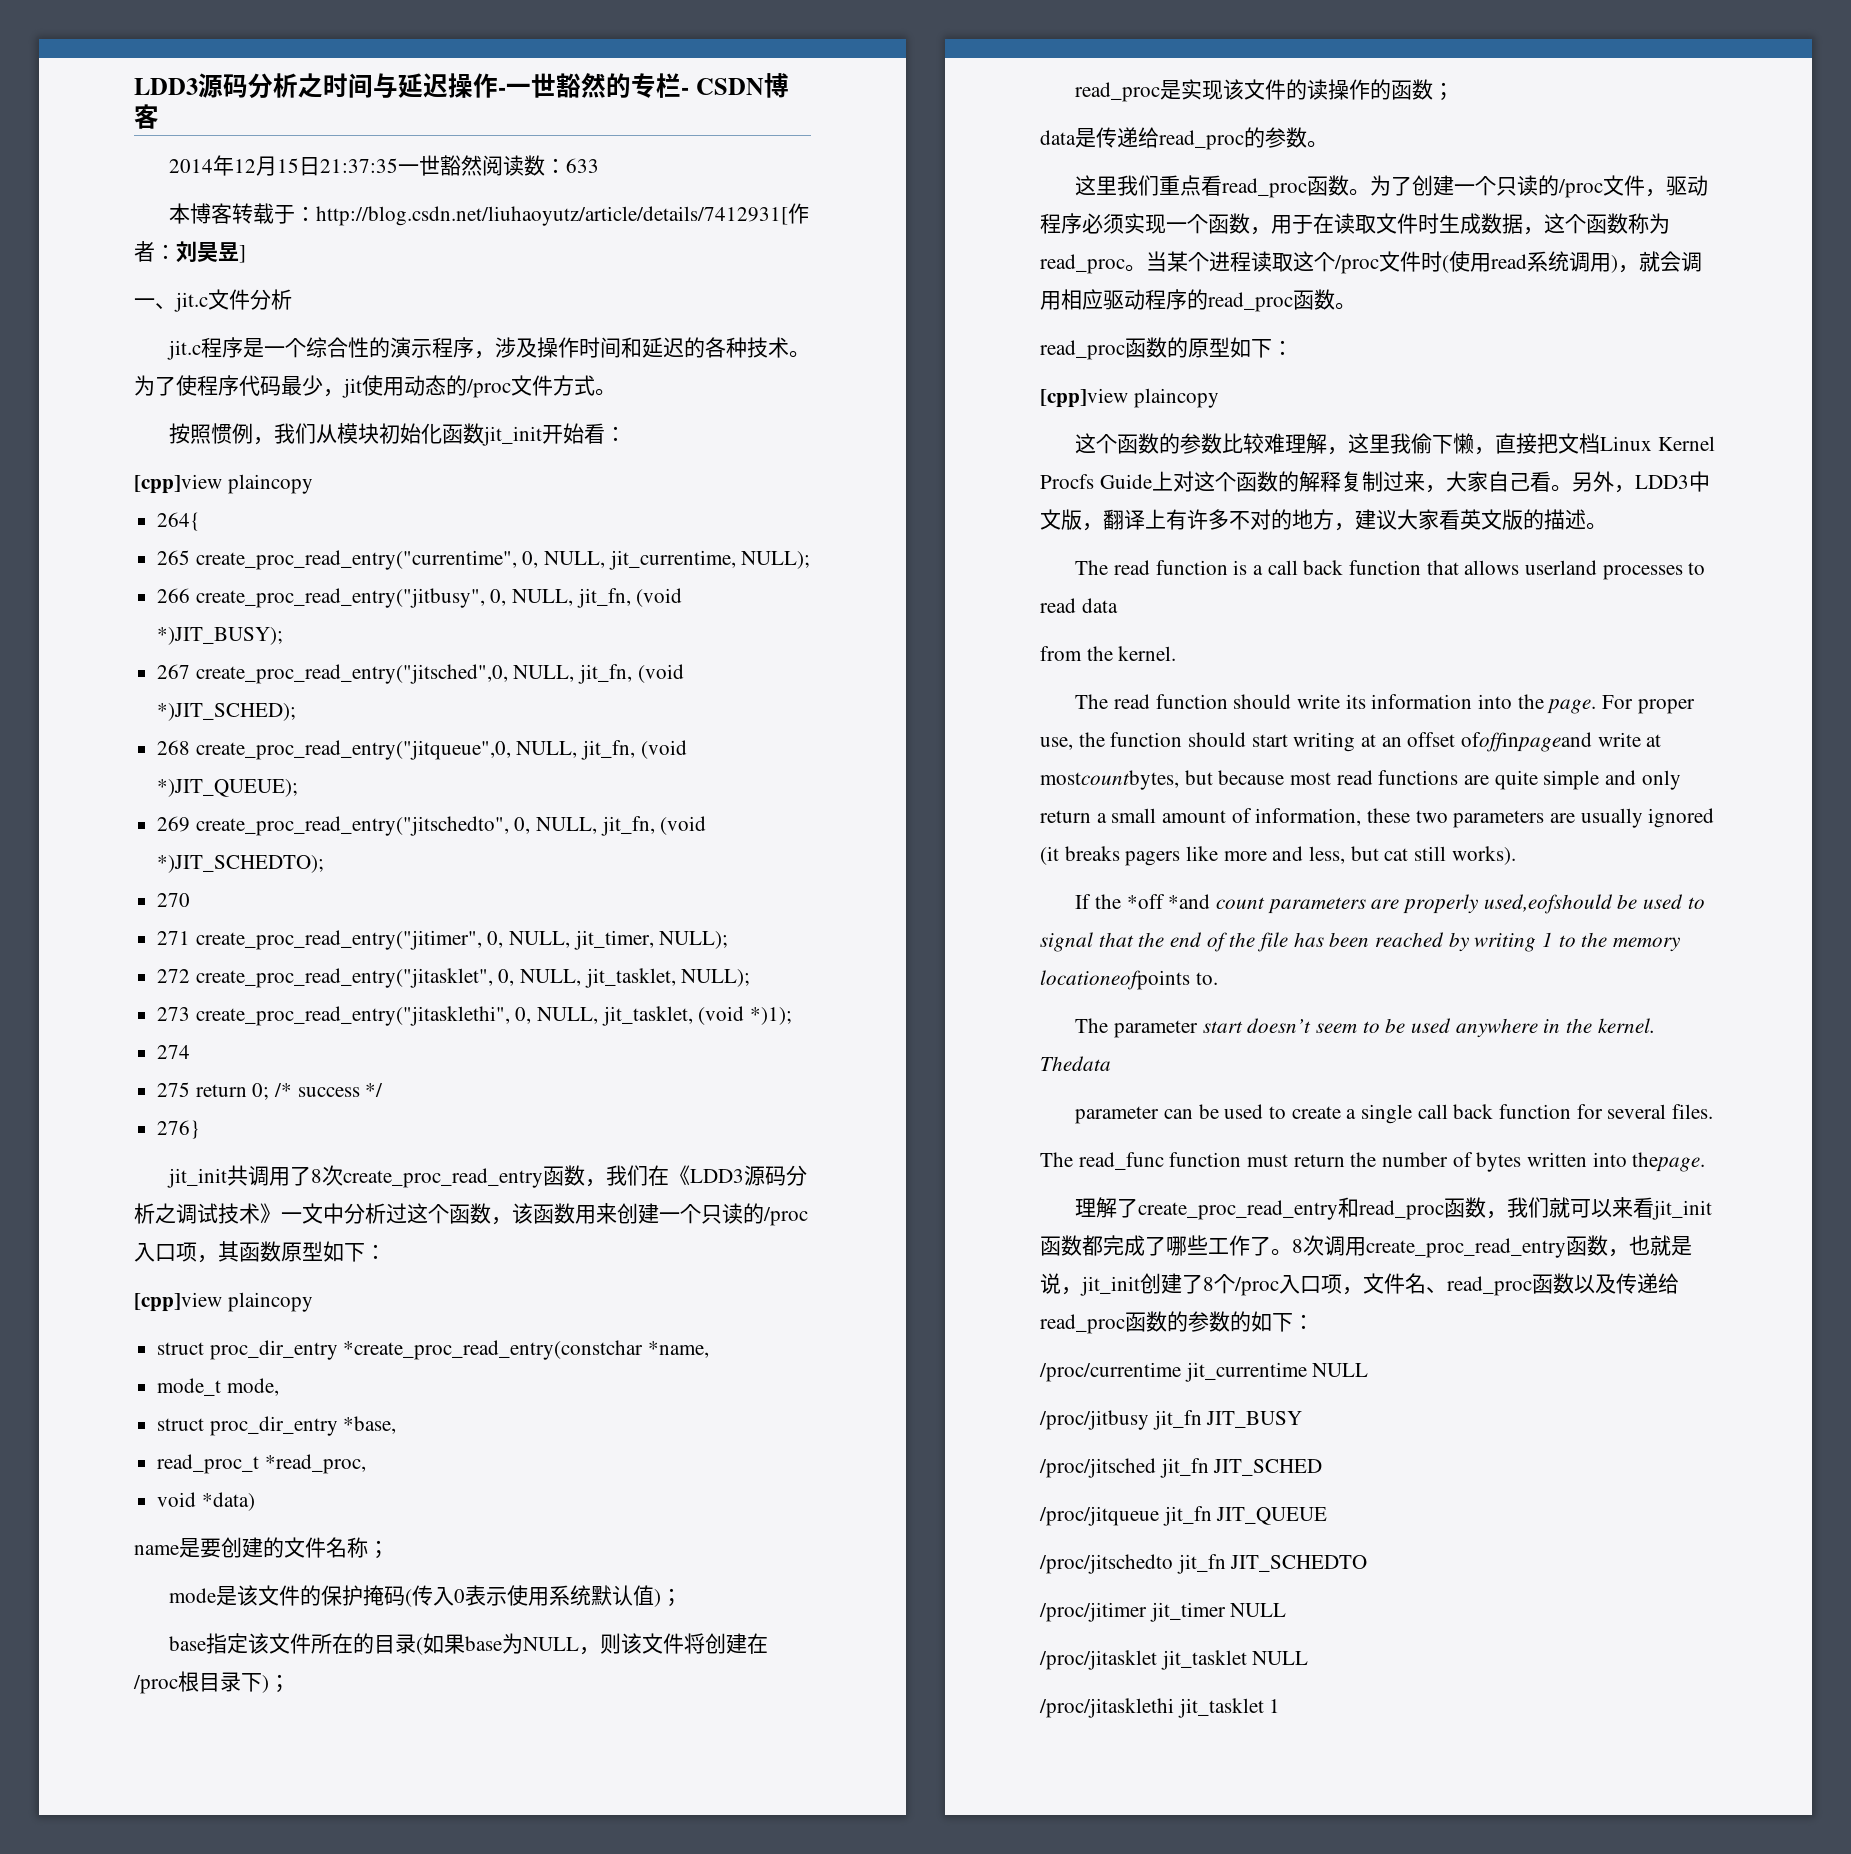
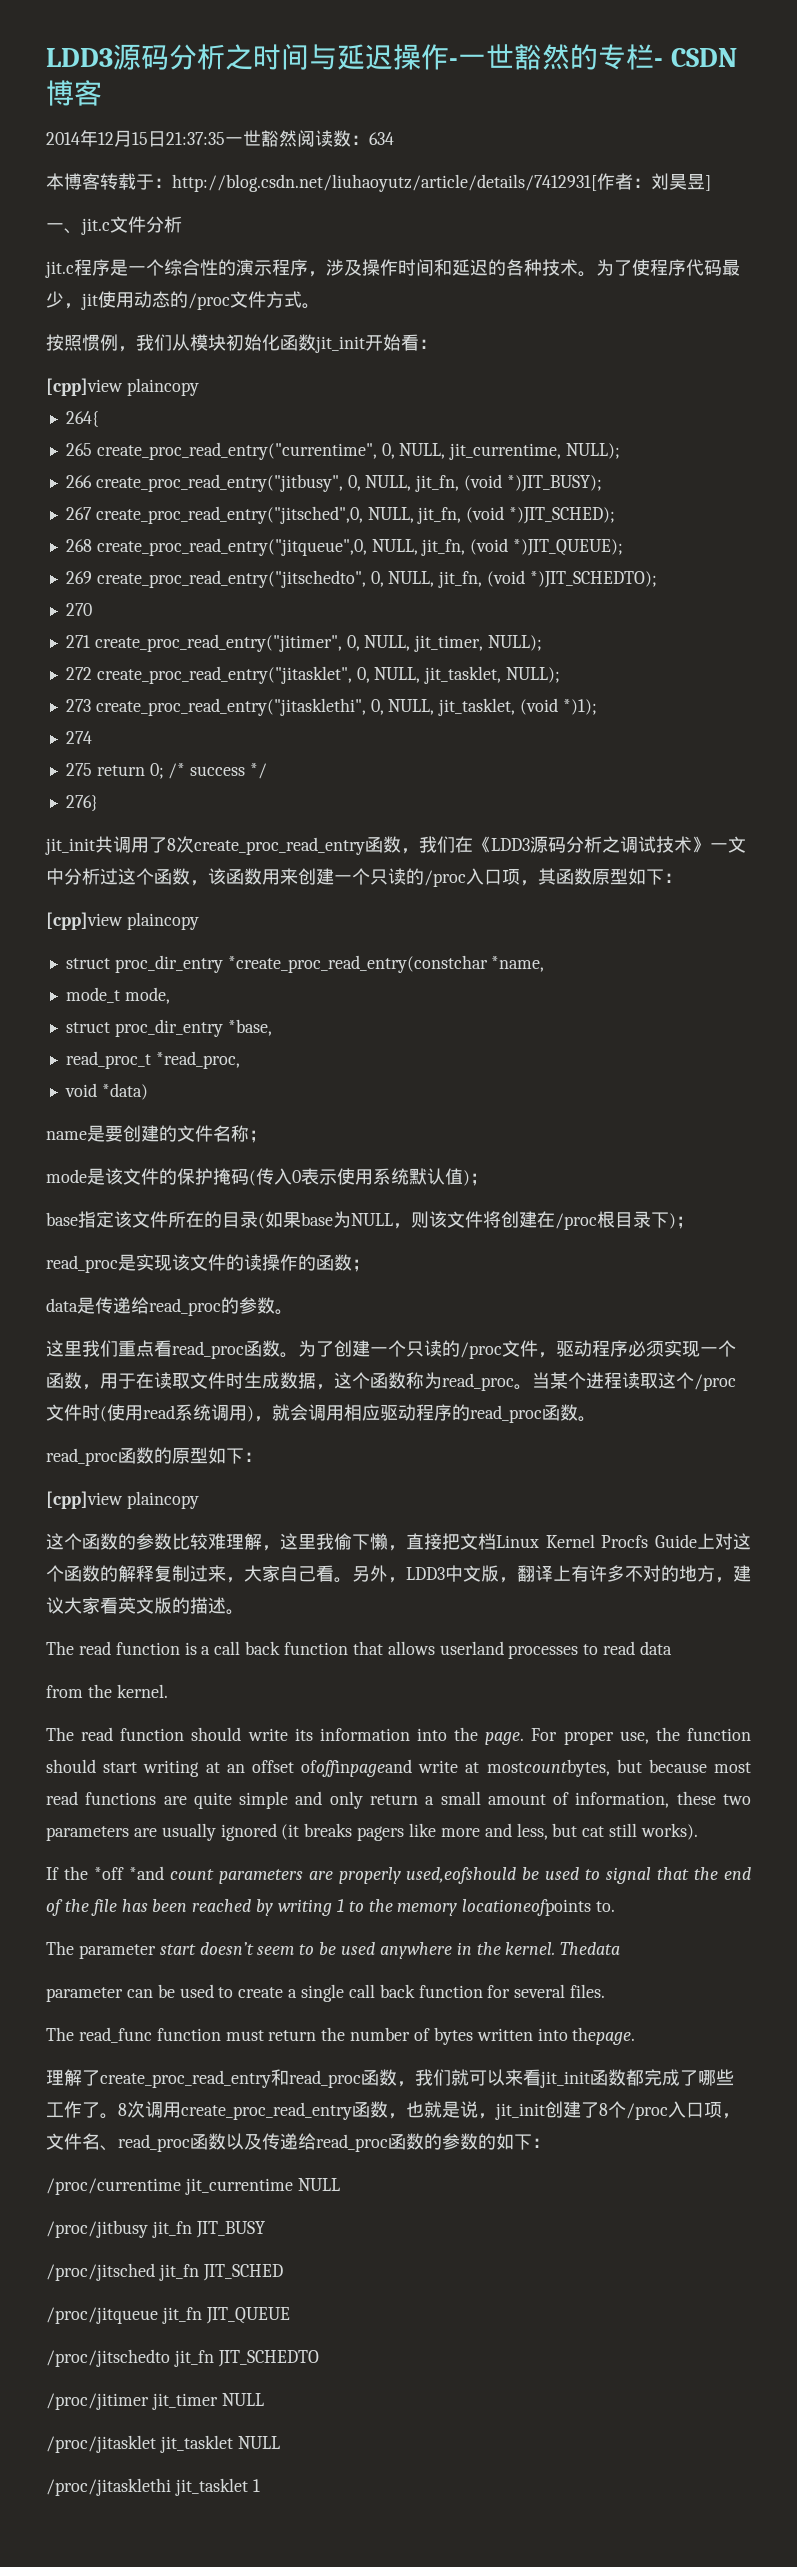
[566,158,600,173] 633 -> [369,132,394,145] 634

